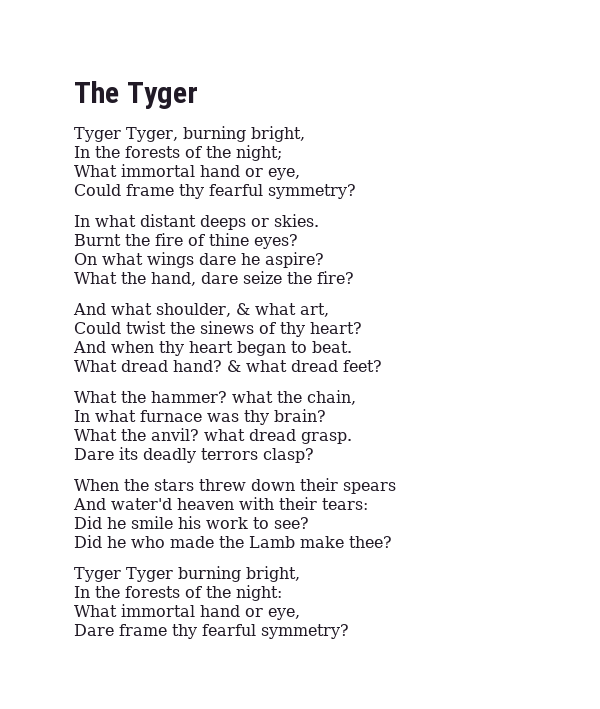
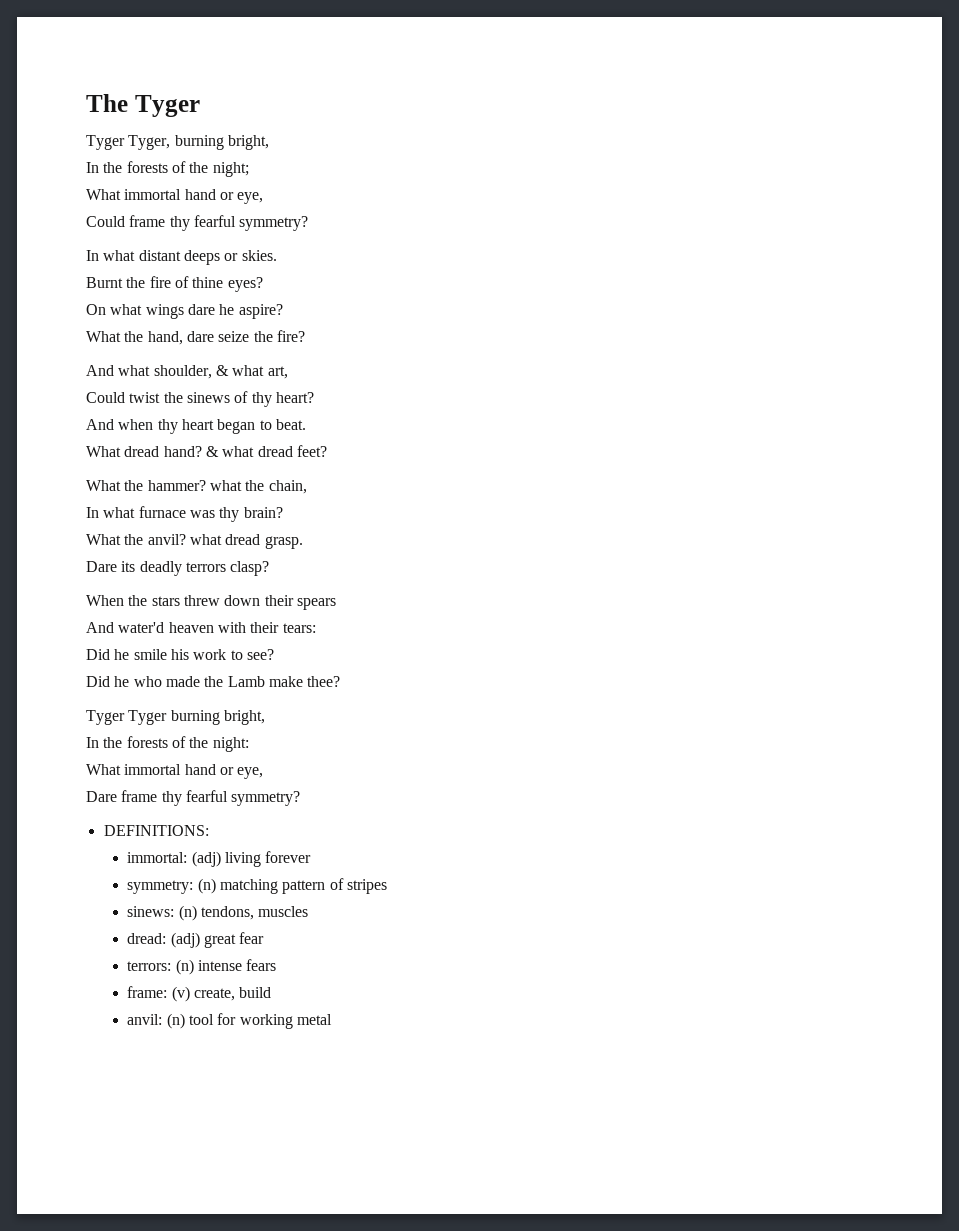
(349, 631) none -> [103,825,209,836] [127,851,312,867] [127,878,388,894] [127,905,309,921] [127,932,265,948] [127,959,277,975] [127,986,272,1002] [127,1013,333,1029] // DEFINITIONS: // immortal: (adj) living forever // symmetry: (n) matching pattern of stripes // sinews: (n) tendons, muscles // dread: (adj) great fear // terrors: (n) intense fears // frame: (v) create, build // anvil: (n) tool for working metal

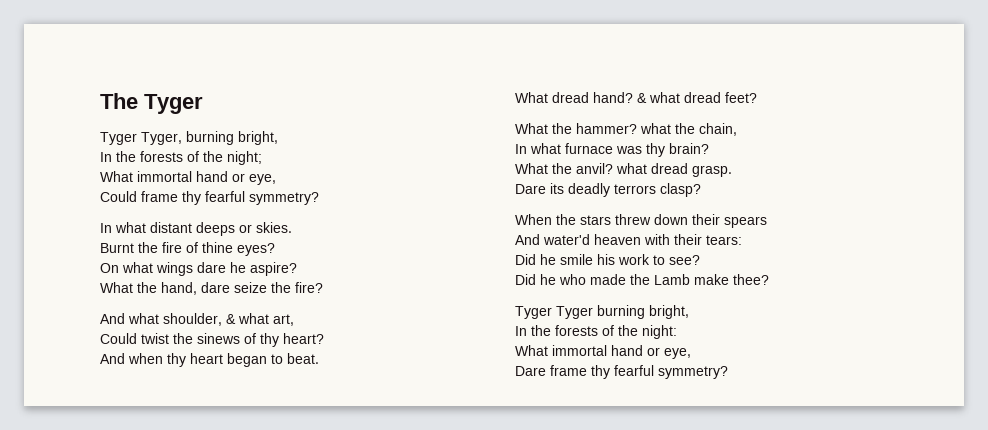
[103,825,209,836] [127,851,312,867] [127,878,388,894] [127,905,309,921] [127,932,265,948] [127,959,277,975] [127,986,272,1002] [127,1013,333,1029] // DEFINITIONS: // immortal: (adj) living forever // symmetry: (n) matching pattern of stripes // sinews: (n) tendons, muscles // dread: (adj) great fear // terrors: (n) intense fears // frame: (v) create, build // anvil: (n) tool for working metal -> (728, 372) none

